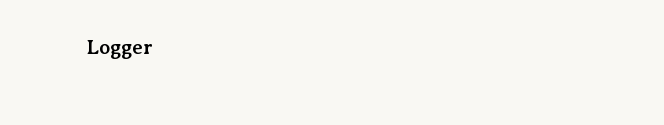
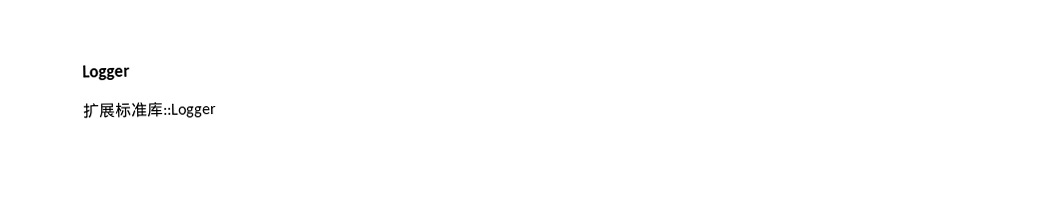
(153, 49) none -> [82,101,217,119] // 扩展标准库::Logger

